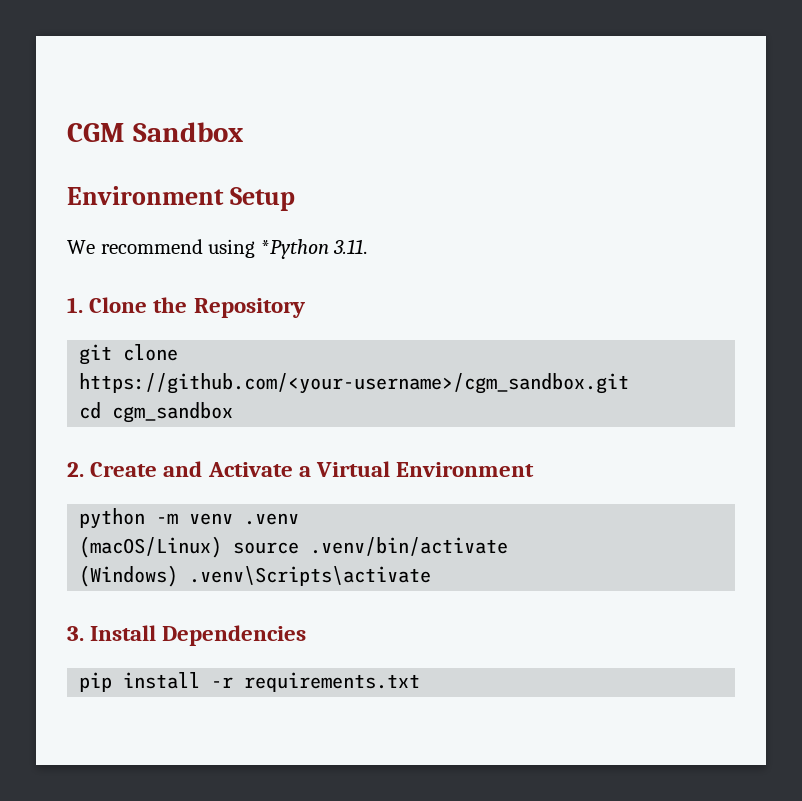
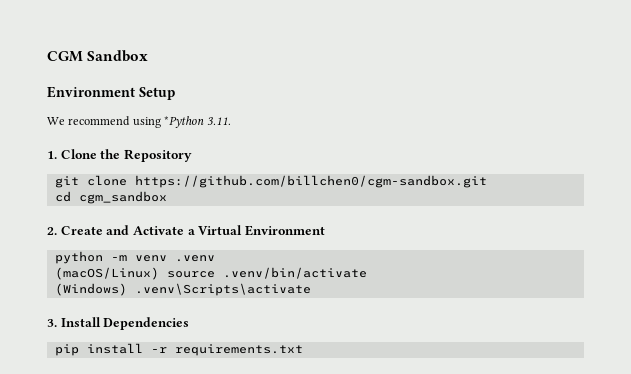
[79,373,630,394] https://github.com/<your-username>/cgm_sandbox.git -> [134,175,487,188] https://github.com/billchen0/cgm-sandbox.git

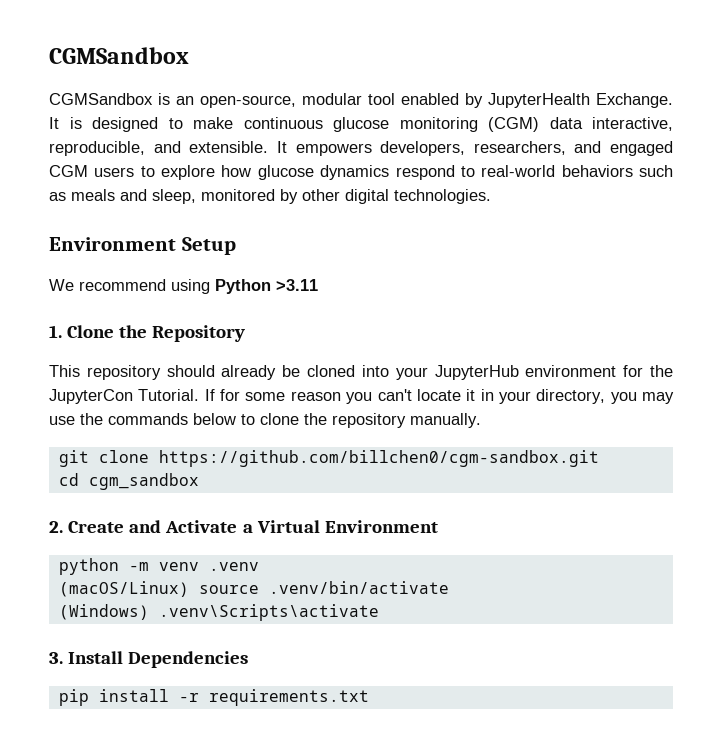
[47,50,149,62] CGM Sandbox -> [49,47,189,64] [49,93,673,108] [49,117,673,132] [49,141,673,156] [49,165,673,180] [49,189,491,204] CGMSandbox // CGMSandbox is an open-source, modular tool enabled by JupyterHealth Exchange. It is designed to make continuous glucose monitoring (CGM) data interactive, reproducible, and extensible. It empowers developers, researchers, and engaged CGM users to explore how glucose dynamics respond to real-world behaviors such as meals and sleep, monitored by other digital technologies.
[164,116,231,128] *Python 3.11. -> [215,279,318,294] Python >3.11
(192, 155) none -> [49,365,673,380] [49,389,674,404] [49,413,481,428] // This repository should already be cloned into your JupyterHub environment for the JupyterCon Tutorial. If for some reason you can't locate it in your directory, you may use the commands below to clone the repository manually.

